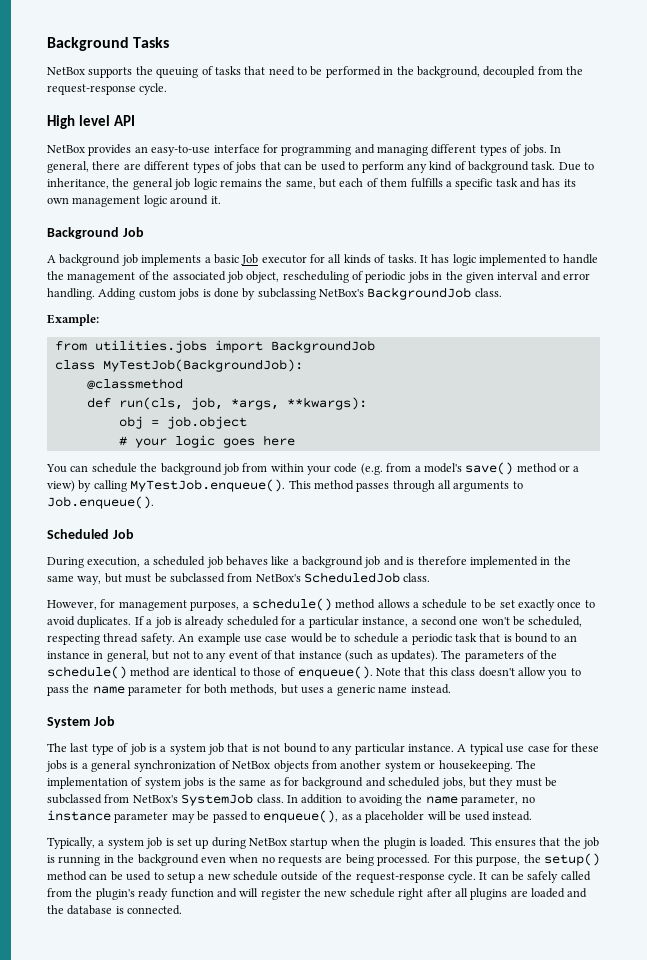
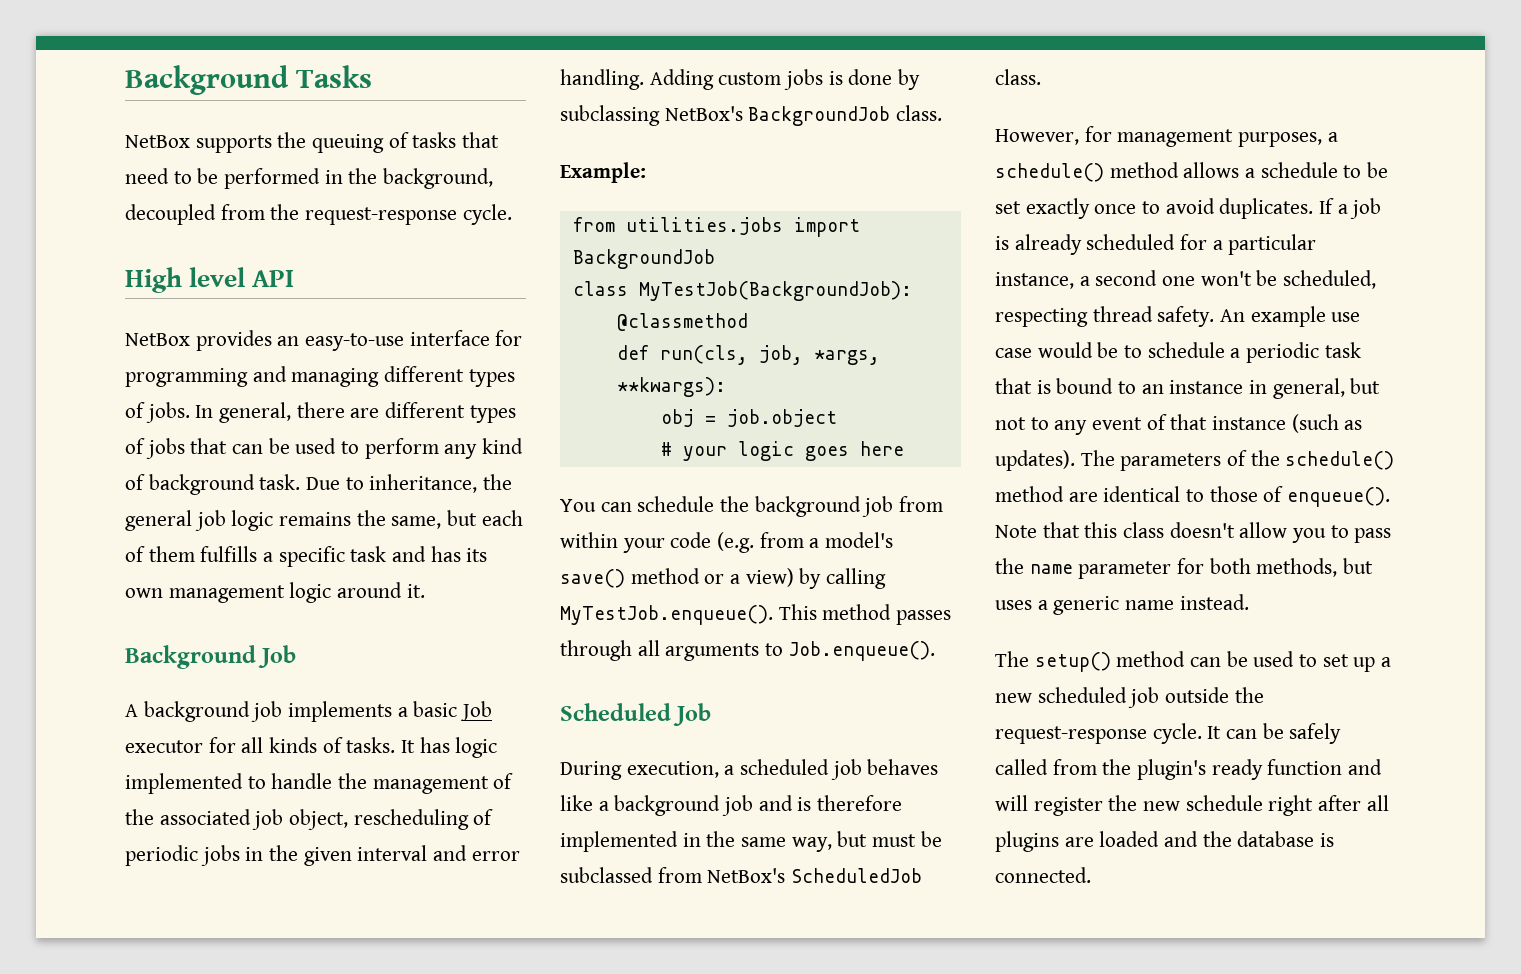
[47,716,115,728] [47,743,600,755] [46,760,536,772] [47,777,557,789] [47,793,535,806] [47,810,532,823] [47,837,600,849] [47,854,541,866] // System Job // The last type of job is a system job that is not bound to any particular instance. A typical use case for these jobs is a general synchronization of NetBox objects from another system or housekeeping. The implementation of system jobs is the same as for background and scheduled jobs, but they must be subclassed from NetBox's SystemJob class. In addition to avoiding the name parameter, no instance parameter may be passed to enqueue(), as a placeholder will be used instead. // Typically, a system job is set up during NetBox startup when the plugin is loaded. This ensures that the job is running in the background even when no requests are being processed. For this purpose, the -> [995,651,1029,667] // The
[166,871,333,883] setup a new schedule outside of -> [1322,654,1392,672] [995,687,1230,708] set up a new scheduled job outside

